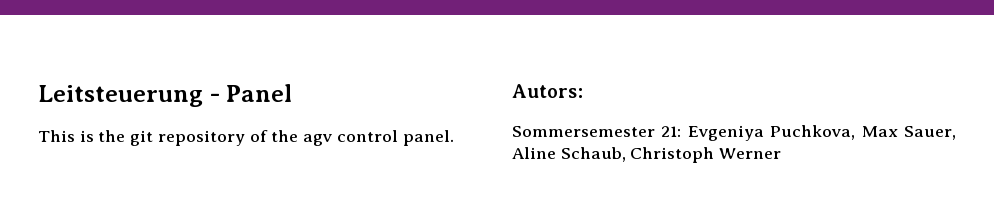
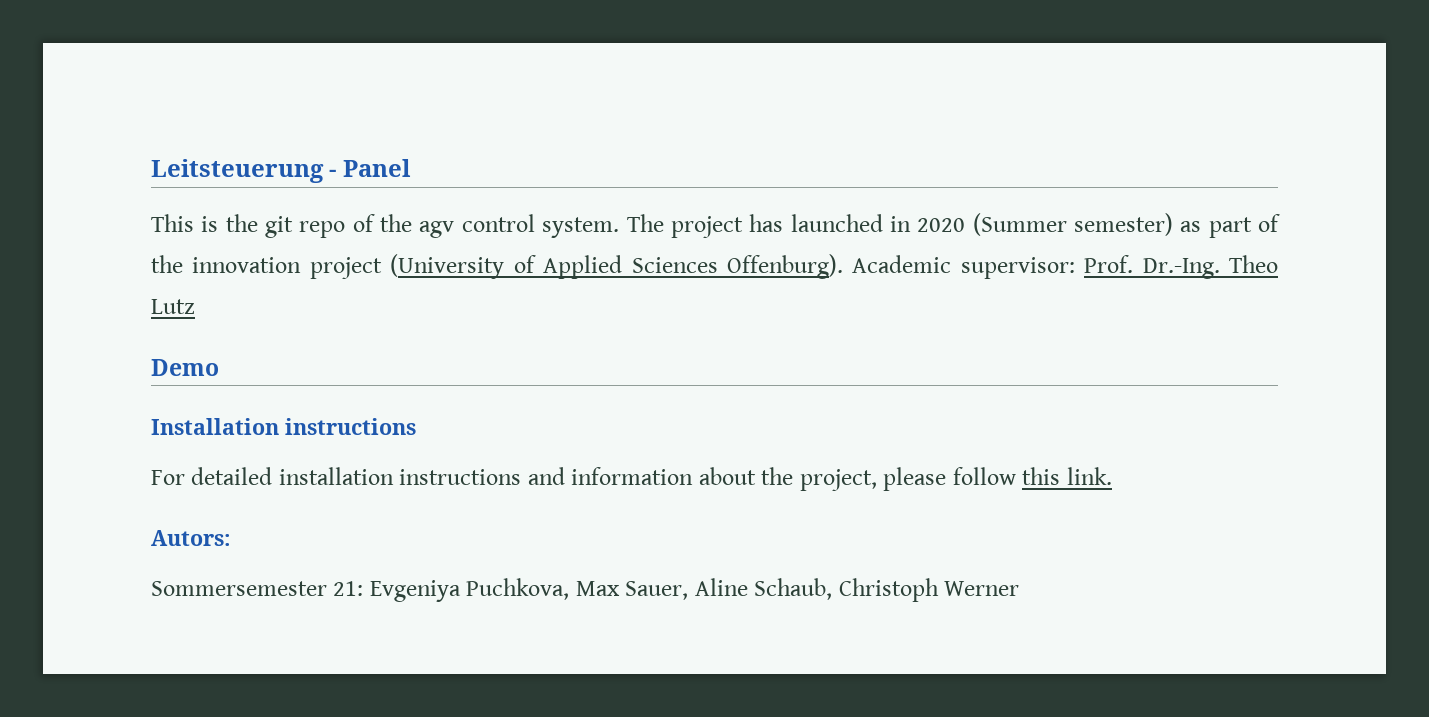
[157,130,245,146] repository -> [299,221,346,238] repo
[402,130,454,146] panel. -> [542,213,1280,238] [151,254,1278,279] [151,299,195,314] [151,359,219,376] [151,418,416,435] [151,467,1112,491] system. The project has launched in 2020 (Summer semester) as part of the innovation project (University of Applied Sciences Offenburg). Academic supervisor: Prof. Dr.-Ing. Theo Lutz // Demo // Installation instructions // For detailed installation instructions and information about the project, please follow this link.

